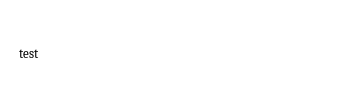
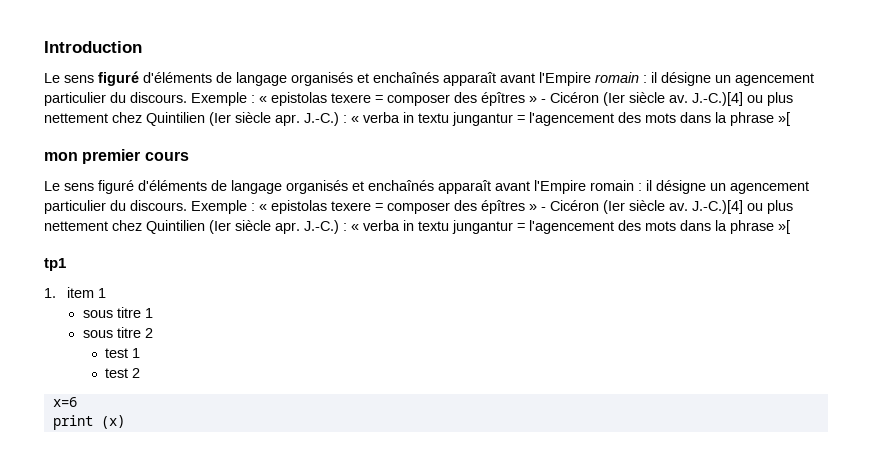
[19,49,39,58] test -> [44,41,142,53] [44,71,814,86] [44,92,793,106] [44,112,790,126] [44,149,189,164] [44,180,809,194] [44,200,793,214] [44,220,790,234] [44,258,66,271] [44,287,106,298] [82,307,153,318] [82,327,153,338] [105,348,141,358] [105,368,141,378] [52,397,77,407] [52,415,125,430] Introduction // Le sens figuré d'éléments de langage organisés et enchaînés apparaît avant l'Empire romain : il désigne un agencement particulier du discours. Exemple : « epistolas texere = composer des épîtres » - Cicéron (Ier siècle av. J.-C.)[4] ou plus nettement chez Quintilien (Ier siècle apr. J.-C.) : « verba in textu jungantur = l'agencement des mots dans la phrase »[ // mon premier cours // Le sens figuré d'éléments de langage organisés et enchaînés apparaît avant l'Empire romain : il désigne un agencement particulier du discours. Exemple : « epistolas texere = composer des épîtres » - Cicéron (Ier siècle av. J.-C.)[4] ou plus nettement chez Quintilien (Ier siècle apr. J.-C.) : « verba in textu jungantur = l'agencement des mots dans la phrase »[ // tp1 // 1. item 1 // sous titre 1 // sous titre 2 // test 1 // test 2 // x=6 // print (x)

